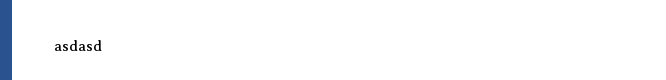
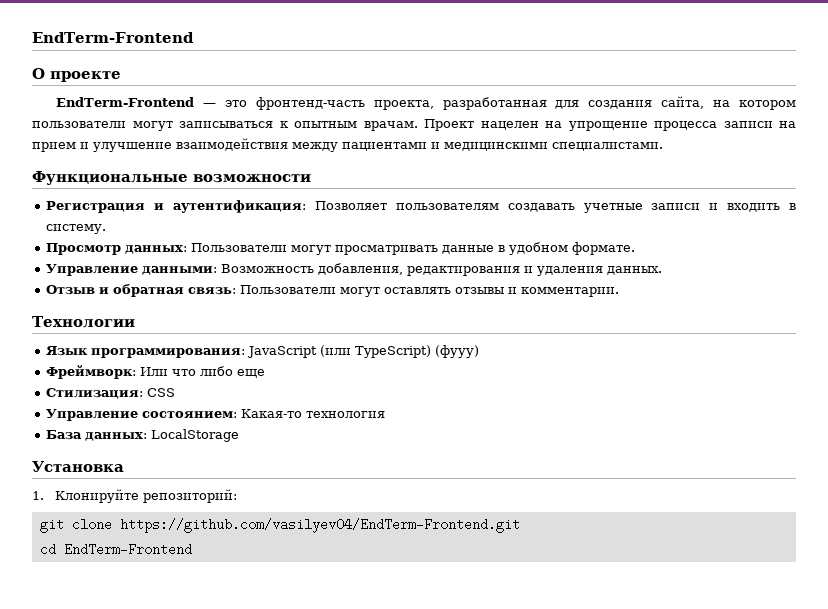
[54,40,102,51] asdasd -> [32,32,194,43] [32,68,121,82] [56,96,797,110] [32,119,796,131] [32,138,663,152] [32,171,311,185] [46,200,797,213] [46,224,107,234] [46,242,636,255] [46,263,663,276] [46,283,620,297] [32,316,135,328] [46,345,480,358] [46,365,266,379] [46,388,176,399] [46,409,386,421] [46,429,240,442] [32,461,124,472] [32,489,238,503] [39,518,520,533] [39,543,192,556] EndTerm-Frontend // О проекте // EndTerm-Frontend — это фронтенд-часть проекта, разработанная для создания сайта, на котором пользователи могут записываться к опытным врачам. Проект нацелен на упрощение процесса записи на прием и улучшение взаимодействия между пациентами и медицинскими специалистами. // Функциональные возможности // Регистрация и аутентификация: Позволяет пользователям создавать учетные записи и входить в систему. // Просмотр данных: Пользователи могут просматривать данные в удобном формате. // Управление данными: Возможность добавления, редактирования и удаления данных. // Отзыв и обратная связь: Пользователи могут оставлять отзывы и комментарии. // Технологии // Язык программирования: JavaScript (или TypeScript) (фууу) // Фреймворк: Или что либо еще // Стилизация: CSS // Управление состоянием: Какая-то технология // База данных: LocalStorage // Установка // 1. Клонируйте репозиторий: // git clone https://github.com/vasilyev04/EndTerm-Frontend.git // cd EndTerm-Frontend

